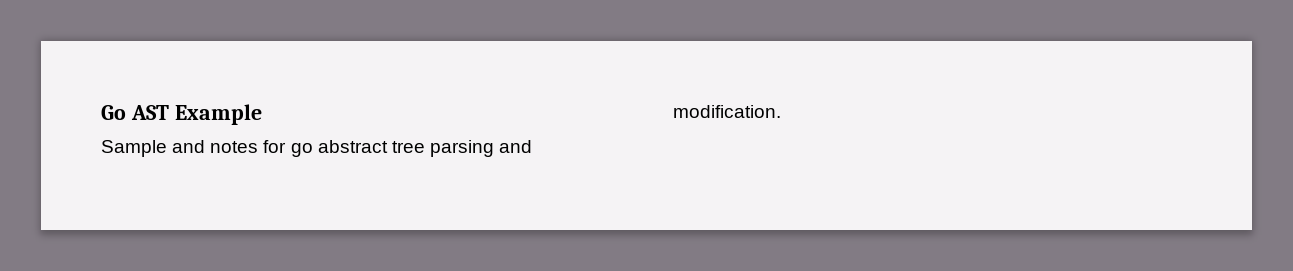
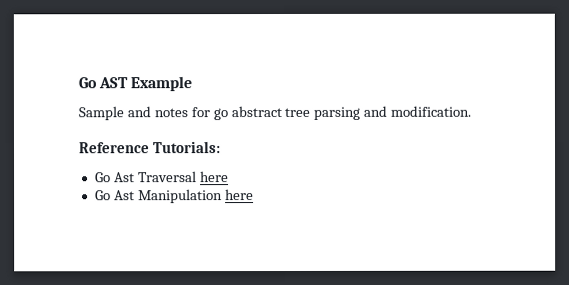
(781, 111) none -> [78,141,221,154] [94,171,229,183] [94,189,254,204] // Reference Tutorials: // Go Ast Traversal here // Go Ast Manipulation here

